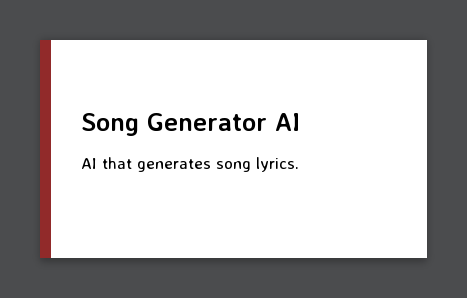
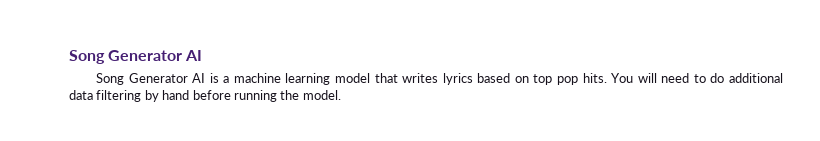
[81,157,299,172] AI that generates song lyrics. -> [95,73,783,85] [69,90,341,102] Song Generator AI is a machine learning model that writes lyrics based on top pop hits. You will need to do additional data filtering by hand before running the model.

